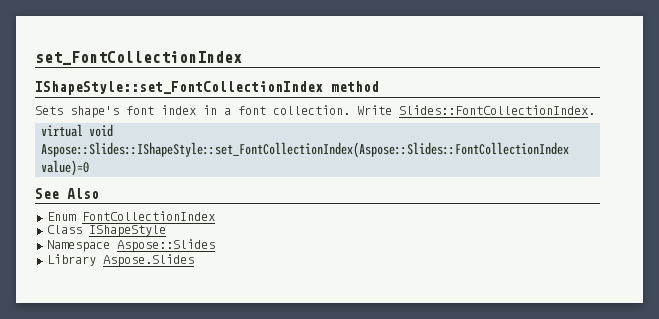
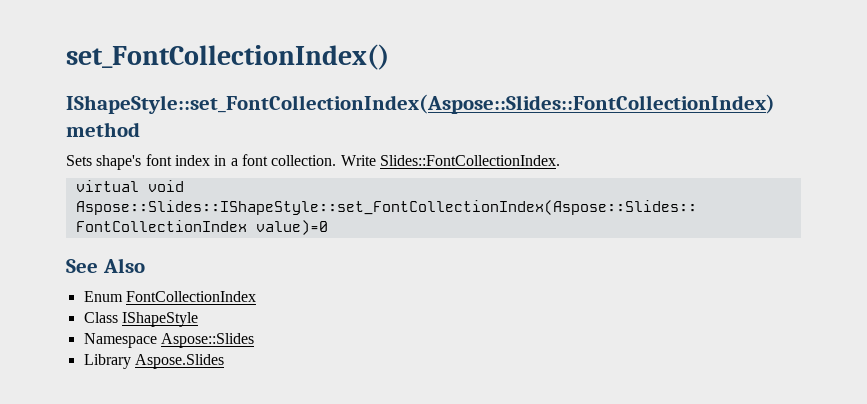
[35,51,242,65] [35,81,323,95] set_FontCollectionIndex // IShapeStyle::set_FontCollectionIndex -> [66,44,389,70] [66,94,775,114] set_FontCollectionIndex() // IShapeStyle::set_FontCollectionIndex(Aspose::Slides::FontCollectionIndex)

